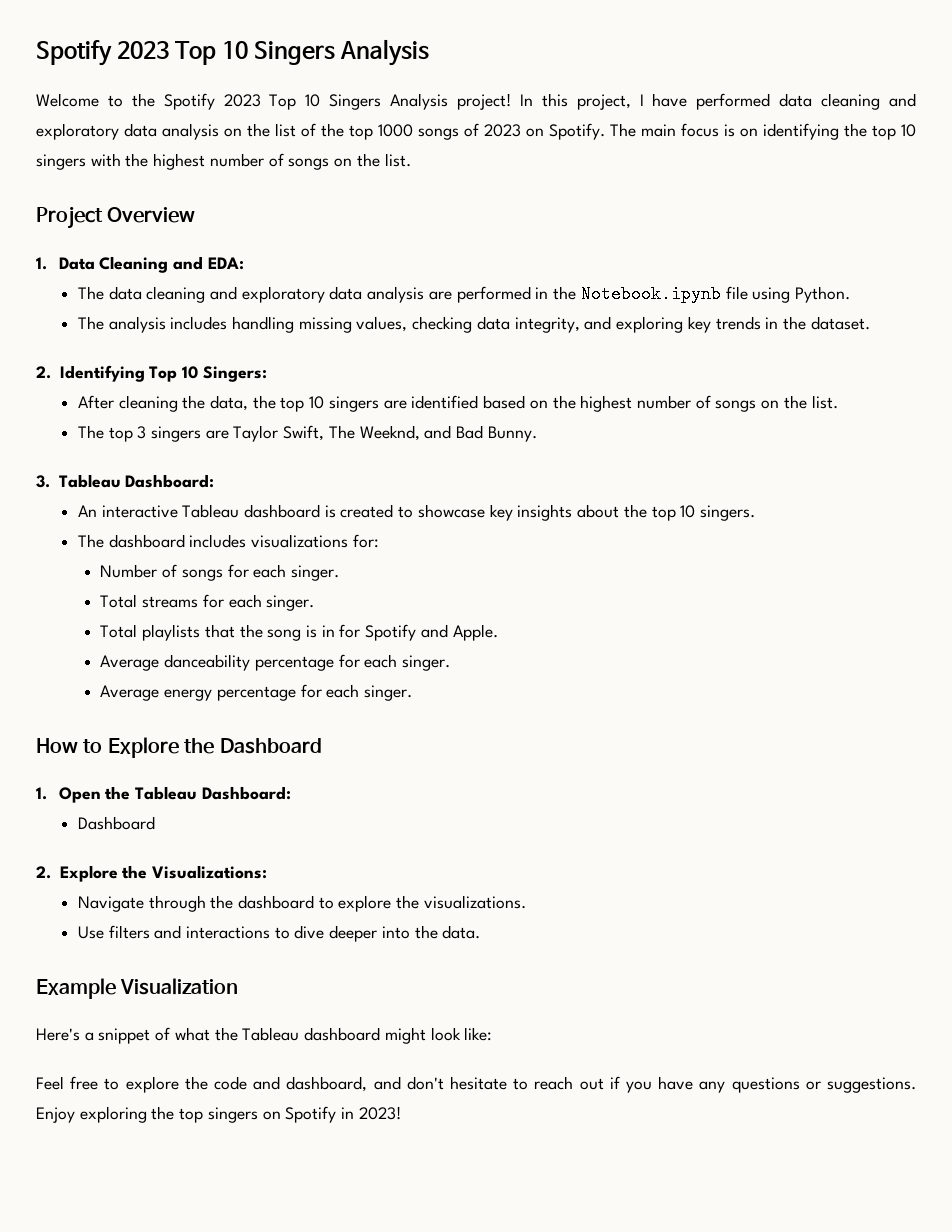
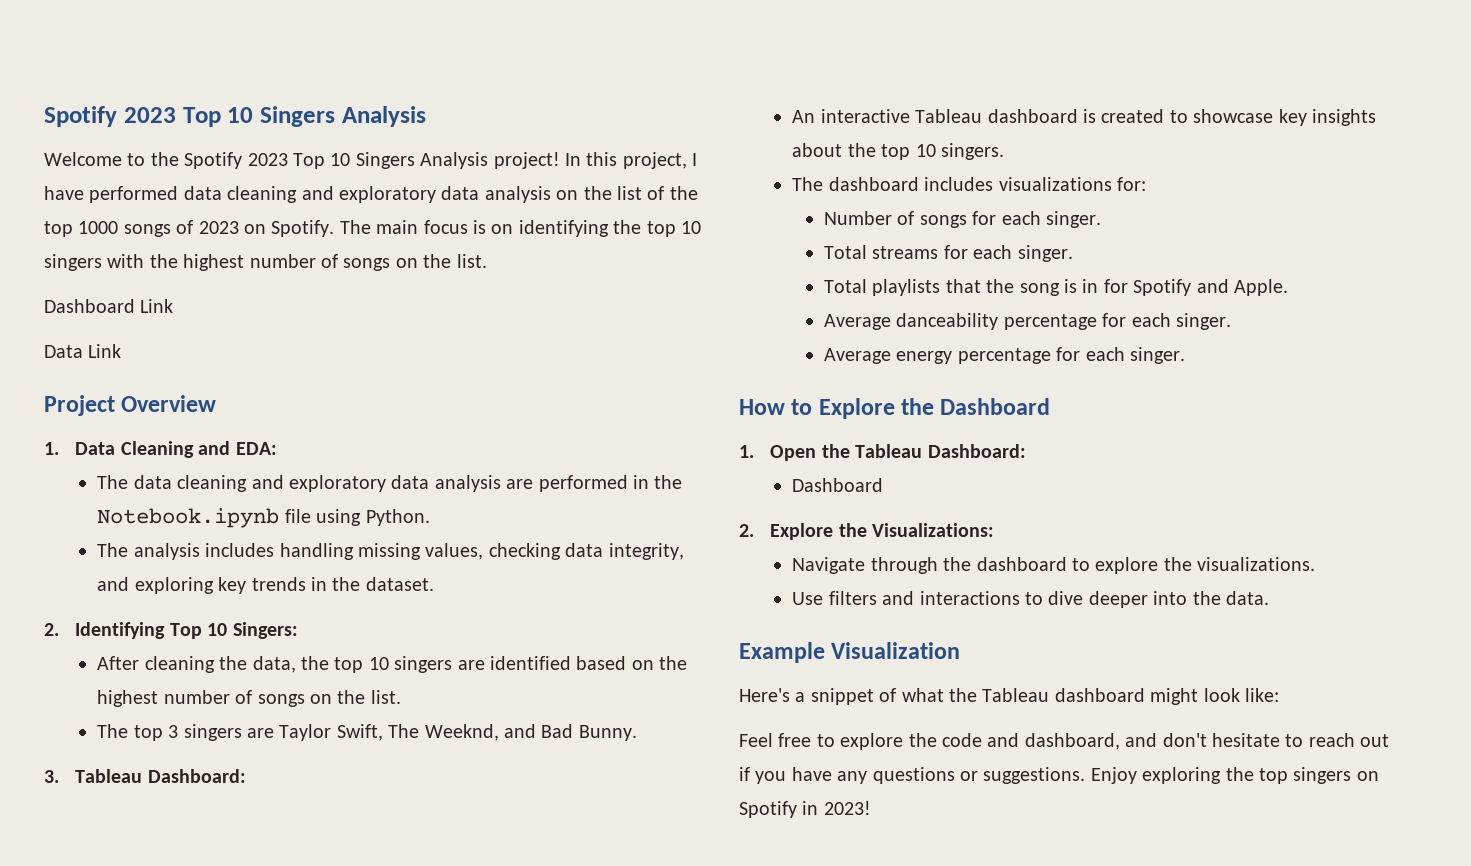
(411, 160) none -> [44,299,174,313] [44,344,122,358] // Dashboard Link // Data Link

